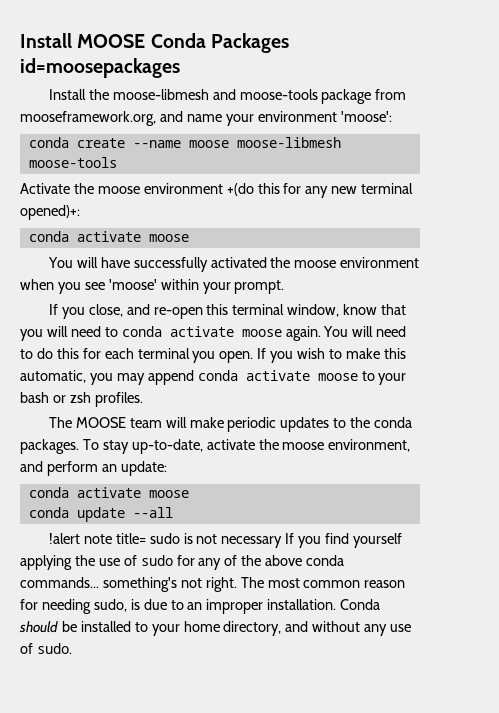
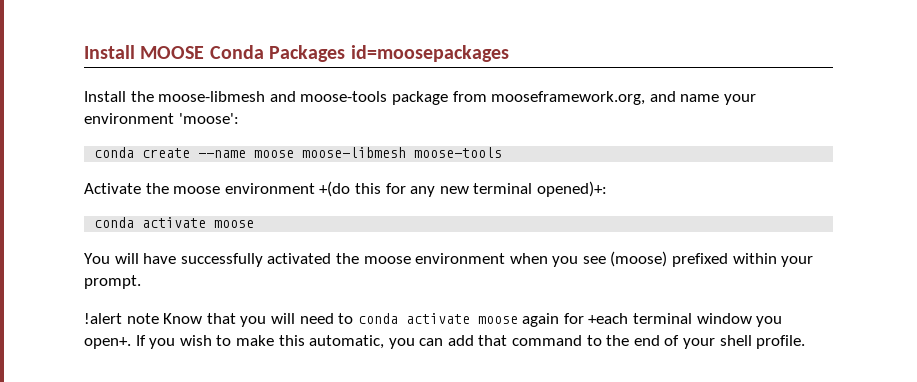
[108,279,157,290] 'moose' -> [610,251,729,267] (moose) prefixed
[48,304,378,319] If you close, and re-open this terminal window, know -> [84,313,203,324] !alert note Know
[285,326,407,341] [20,348,254,363] again. You will need to do this for each terminal you open. -> [522,313,783,327] [84,337,131,349] again for +each terminal window you open+.
[116,370,407,385] [20,392,143,407] [48,417,413,432] [20,439,411,454] [20,461,167,476] [28,487,189,498] [28,507,173,522] [48,533,403,548] [20,555,345,570] [20,577,406,592] [20,599,381,614] [19,621,412,636] [20,643,72,654] may append conda activate moose to your bash or zsh profiles. // The MOOSE team will make periodic updates to the conda packages. To stay up-to-date, activate the moose environment, and perform an update: // conda activate moose // conda update --all // !alert note title= sudo is not necessary If you find yourself applying the use of sudo for any of the above conda commands... something's not right. The most common reason for needing sudo, is due to an improper installation. Conda should be installed to your home directory, and without any use of sudo. -> [419,335,806,349] can add that command to the end of your shell profile.

